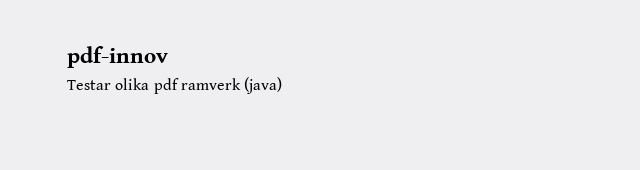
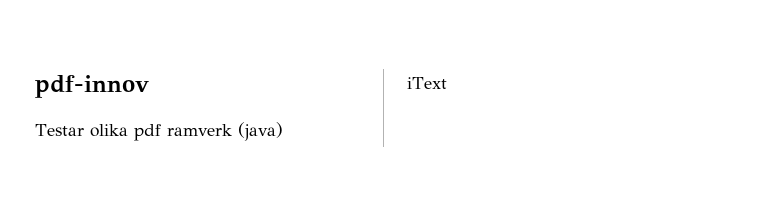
(283, 85) none -> [407,77,447,89] // iText

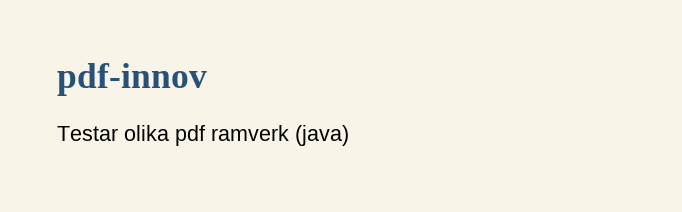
[407,77,447,89] // iText -> (349, 135) none

